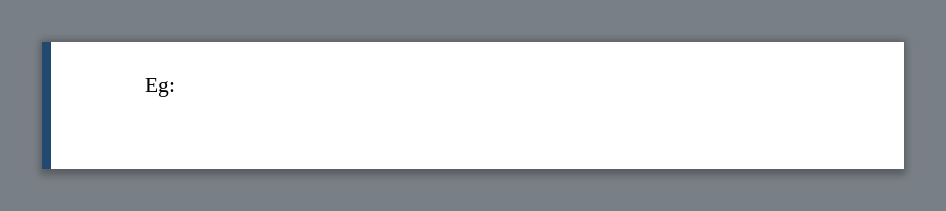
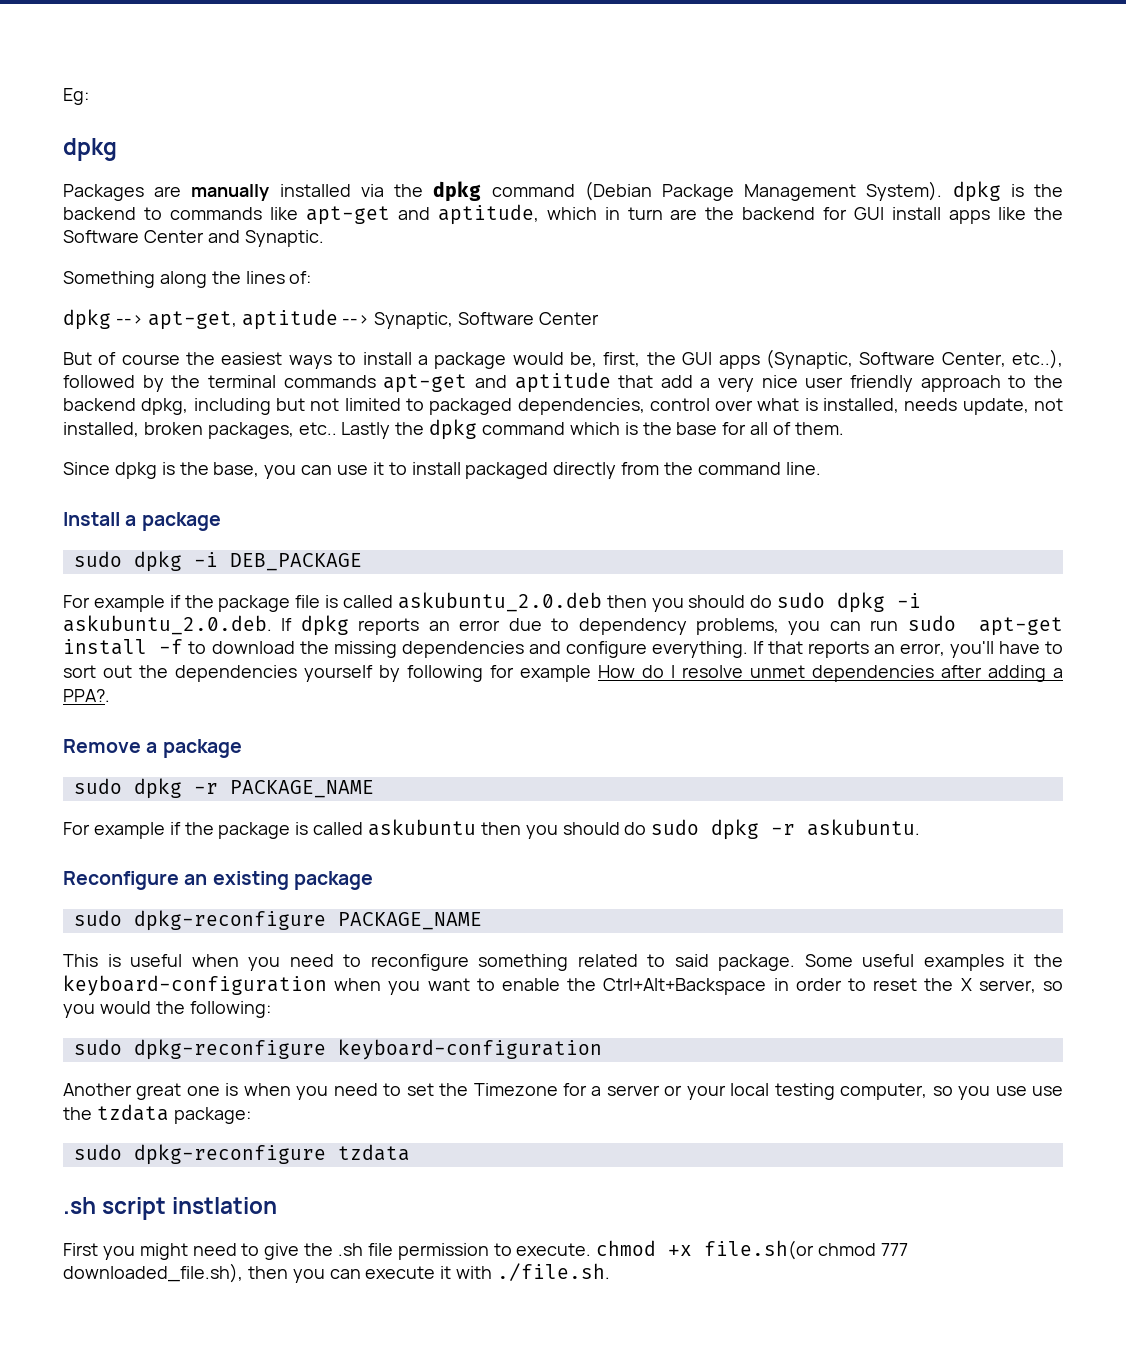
(175, 87) none -> [63,138,117,161] [63,181,1063,202] [63,204,1064,225] [63,230,324,247] [63,271,312,288] [63,309,600,330] [63,349,1063,369] [63,372,1063,393] [63,398,1063,415] [63,419,844,440] [63,462,821,479] [63,512,221,531] [73,551,362,572] [63,592,922,613] [63,615,1063,636] [63,639,1063,658] [63,665,1063,682] [63,689,110,702] [63,739,242,758] [73,778,374,799] [63,819,921,840] [63,871,373,890] [73,910,482,931] [63,954,1063,971] [63,975,1064,996] [63,1001,271,1018] [73,1039,602,1060] [63,1083,1064,1100] [63,1104,251,1124] [73,1144,410,1165] [63,1197,278,1220] [63,1240,909,1260] [63,1263,611,1283] // dpkg // Packages are manually installed via the dpkg command (Debian Package Management System). dpkg is the backend to commands like apt-get and aptitude, which in turn are the backend for GUI install apps like the Software Center and Synaptic. // Something along the lines of: // dpkg --> apt-get, aptitude --> Synaptic, Software Center // But of course the easiest ways to install a package would be, first, the GUI apps (Synaptic, Software Center, etc..), followed by the terminal commands apt-get and aptitude that add a very nice user friendly approach to the backend dpkg, including but not limited to packaged dependencies, control over what is installed, needs update, not installed, broken packages, etc.. Lastly the dpkg command which is the base for all of them. // Since dpkg is the base, you can use it to install packaged directly from the command line. // Install a package // sudo dpkg -i DEB_PACKAGE // For example if the package file is called askubuntu_2.0.deb then you should do sudo dpkg -i askubuntu_2.0.deb. If dpkg reports an error due to dependency problems, you can run sudo apt-get install -f to download the missing dependencies and configure everything. If that reports an error, you'll have to sort out the dependencies yourself by following for example How do I resolve unmet dependencies after adding a PPA?. // Remove a package // sudo dpkg -r PACKAGE_NAME // For example if the package is called askubuntu then you should do sudo dpkg -r askubuntu. // Reconfigure an existing package // sudo dpkg-reconfigure PACKAGE_NAME // This is useful when you need to reconfigure something related to said package. Some useful examples it the keyboard-configuration when you want to enable the Ctrl+Alt+Backspace in order to reset the X server, so you would the following: // sudo dpkg-reconfigure keyboard-configuration // Another great one is when you need to set the Timezone for a server or your local testing computer, so you use use the tzdata package: // sudo dpkg-reconfigure tzdata // .sh script instlation // First you might need to give the .sh file permission to execute. chmod +x file.sh(or chmod 777 downloaded_file.sh), then you can execute it with ./file.sh.

